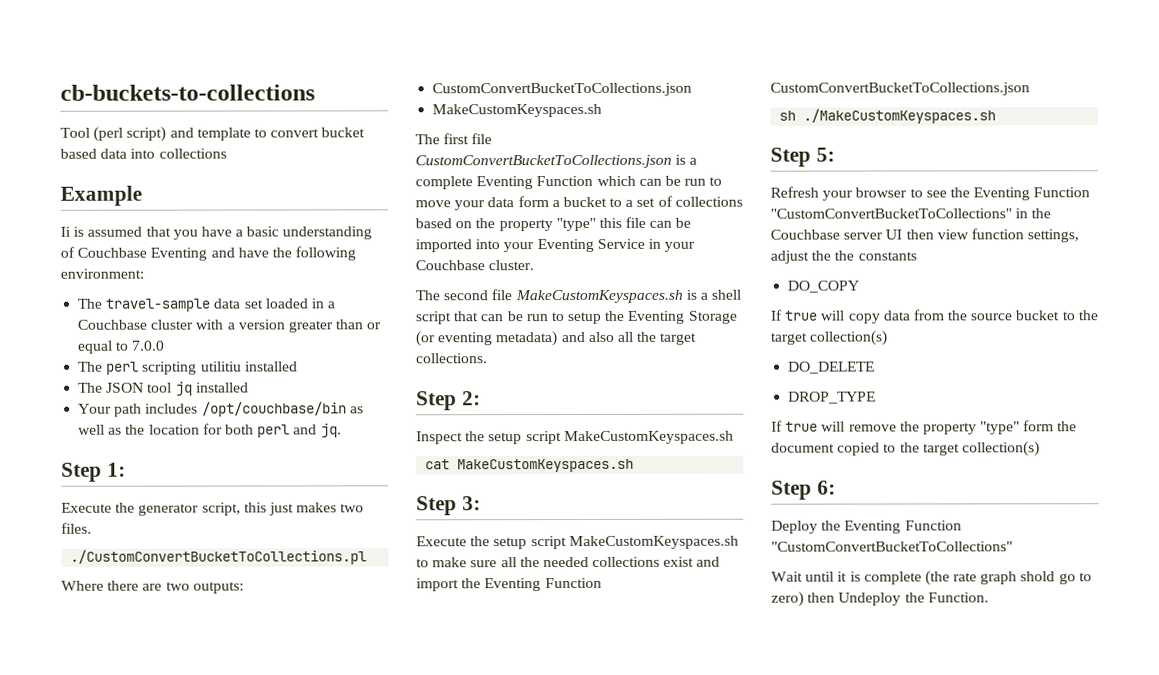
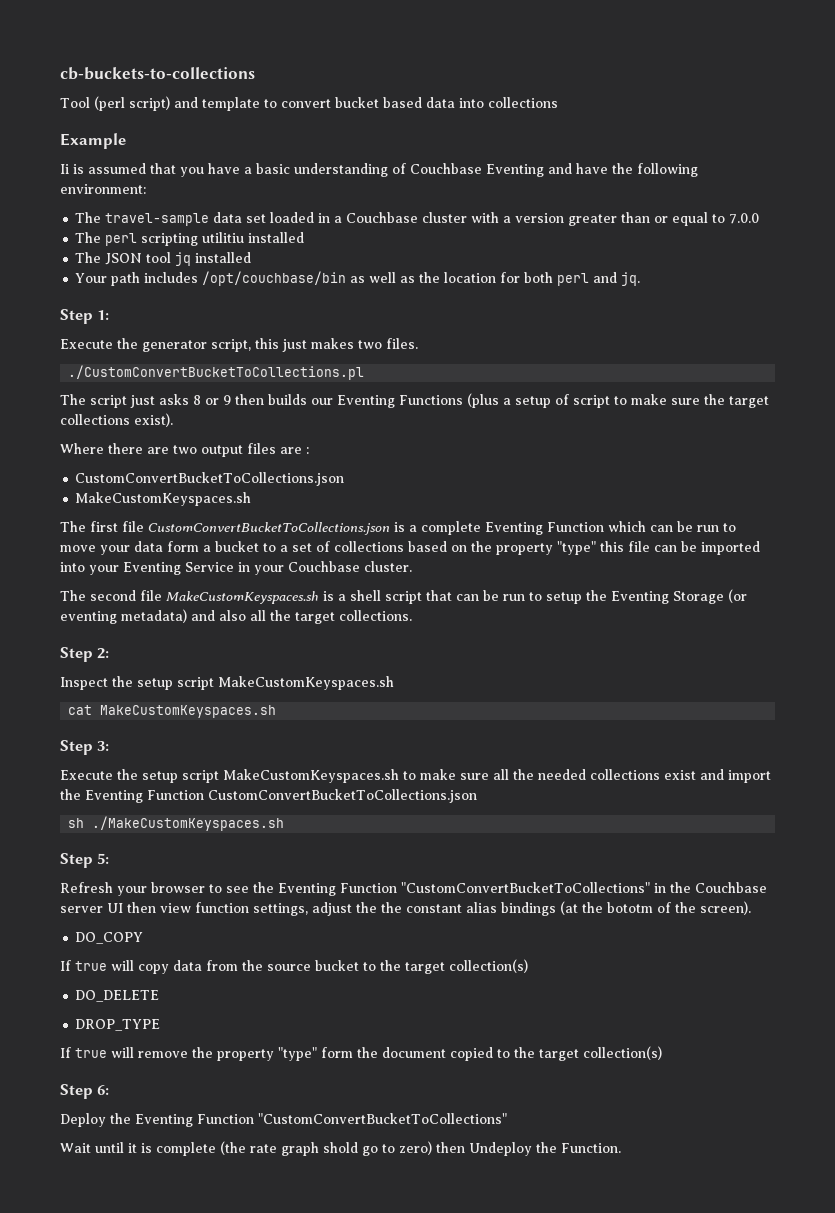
(368, 557) none -> [60,393,769,408] [60,413,173,427] // The script just asks 8 or 9 then builds our Eventing Functions (plus a setup of script to make sure the target collections exist).
[192,581,244,594] outputs: -> [201,443,309,457] output files are :
[857,251,917,261] constants -> [406,901,751,916] constant alias bindings (at the bototm of the screen).

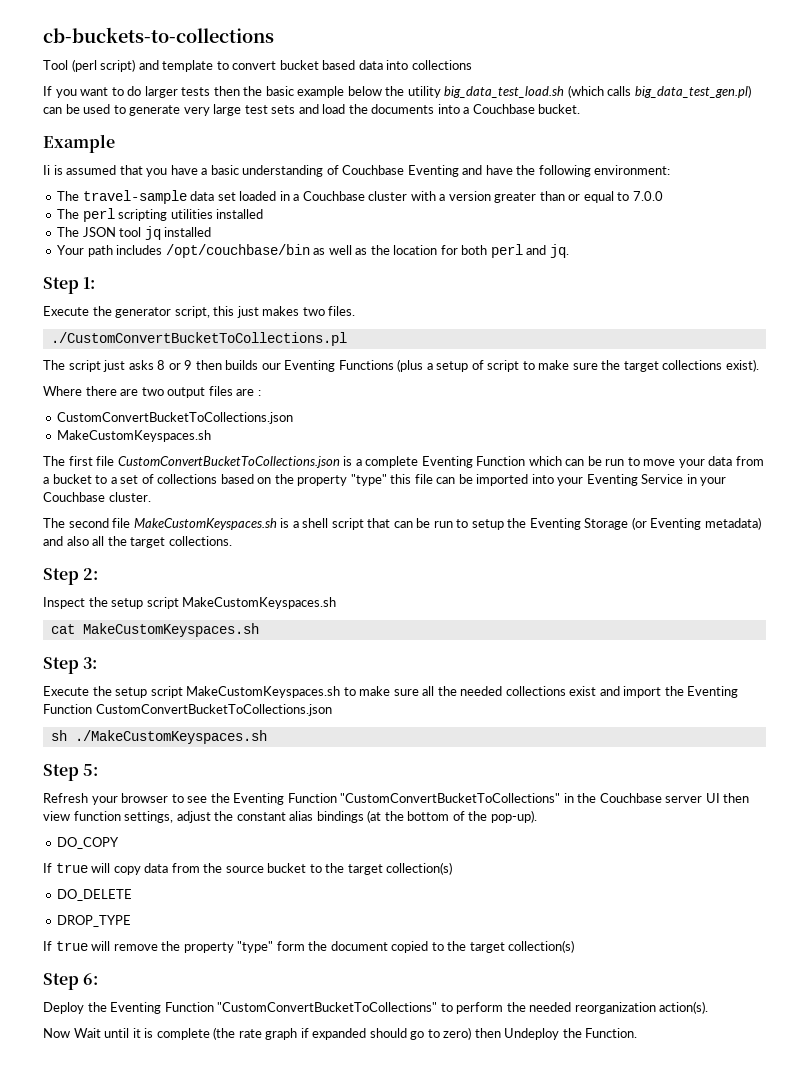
(558, 102) none -> [43,85,751,98] [43,104,581,116] // If you want to do larger tests then the basic example below the utility big_data_test_load.sh (which calls big_data_test_gen.pl) can be used to generate very large test sets and load the documents into a Couchbase bucket.
[202,232,245,243] utilitiu -> [170,209,213,219] utilities
[167,541,199,552] form -> [735,456,764,466] from
[60,611,117,624] eventing -> [650,518,702,530] Eventing
[381,902,402,913] the -> (234, 816) none
[607,902,653,913] bototm -> [407,811,450,821] bottom
[700,901,751,915] screen). -> [490,810,537,823] pop-up).
(507, 1118) // -> [440,1001,709,1014] [43,1028,70,1038] to perform the needed reorganization action(s). // Now
[323,1142,358,1153] shold -> [300,1028,407,1040] if expanded should

